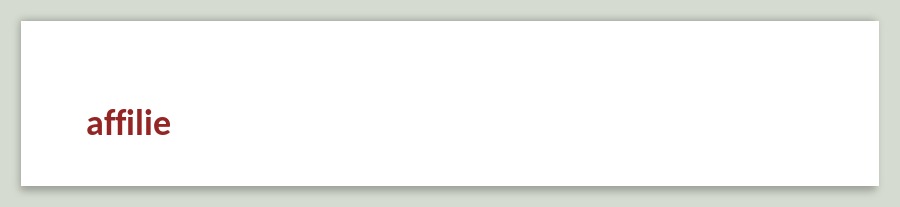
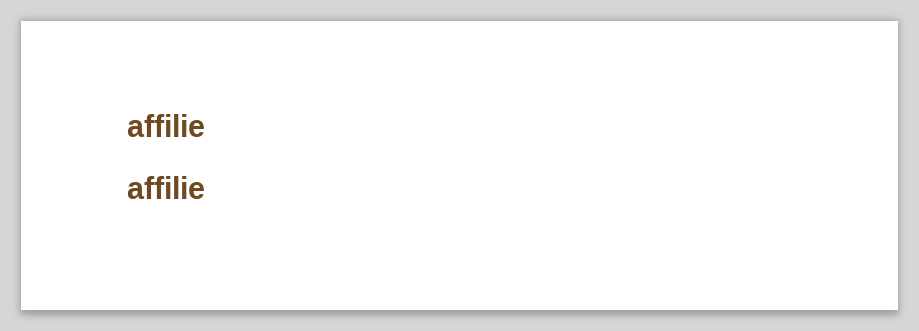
[86,109,171,135] affilie -> [127,114,205,137] [127,176,205,199] affilie // affilie

